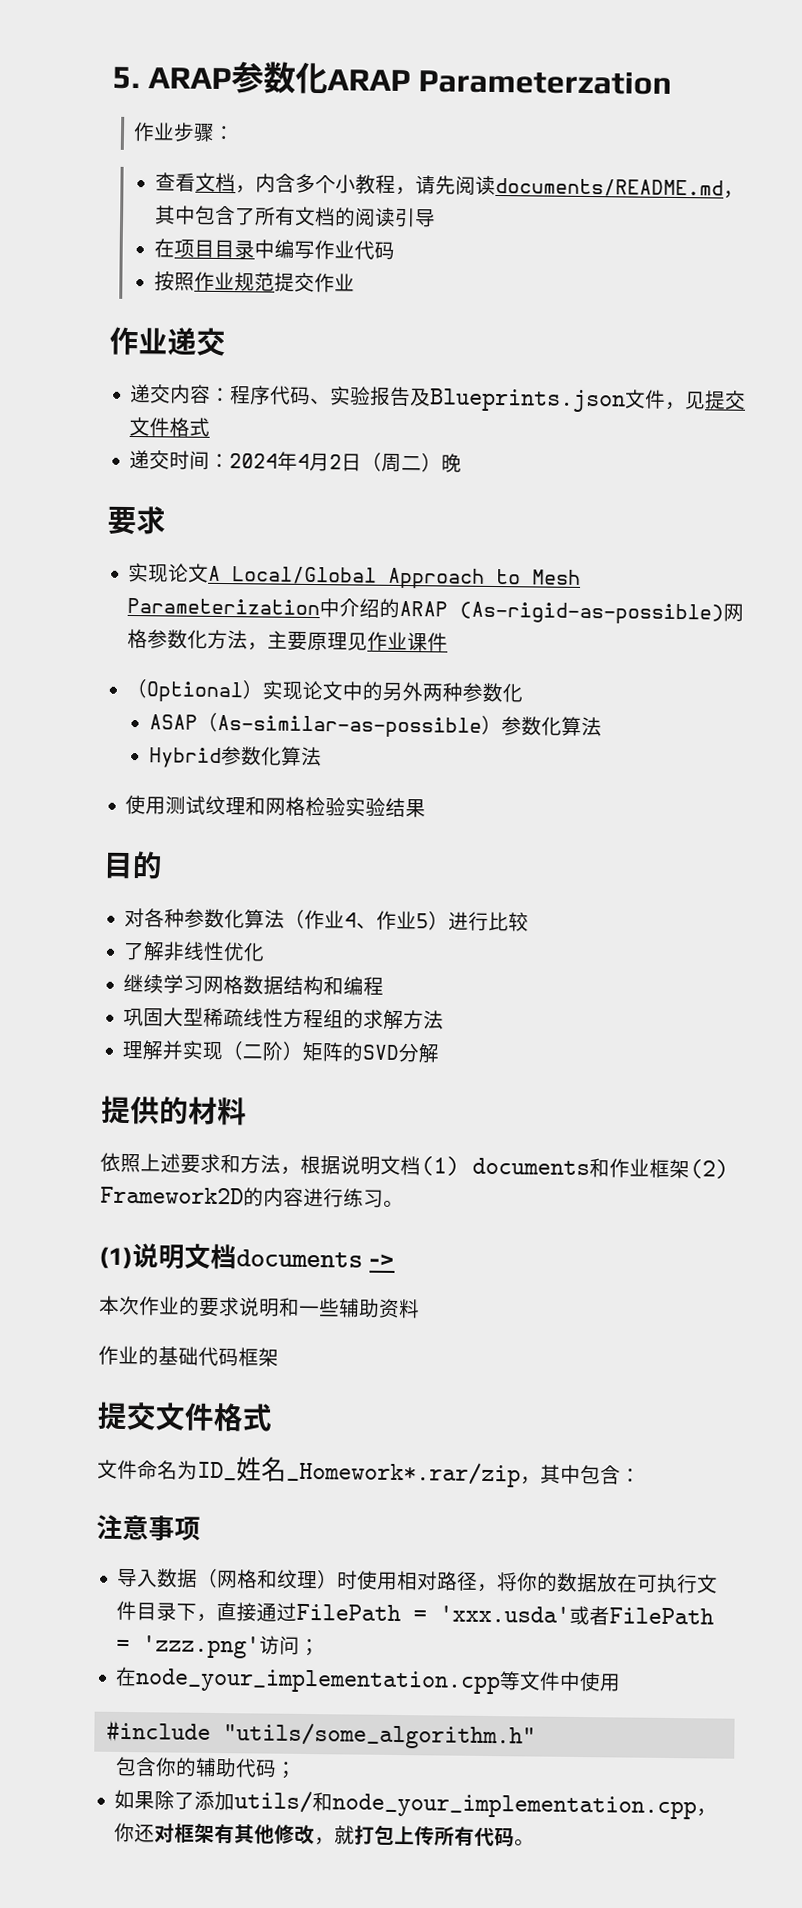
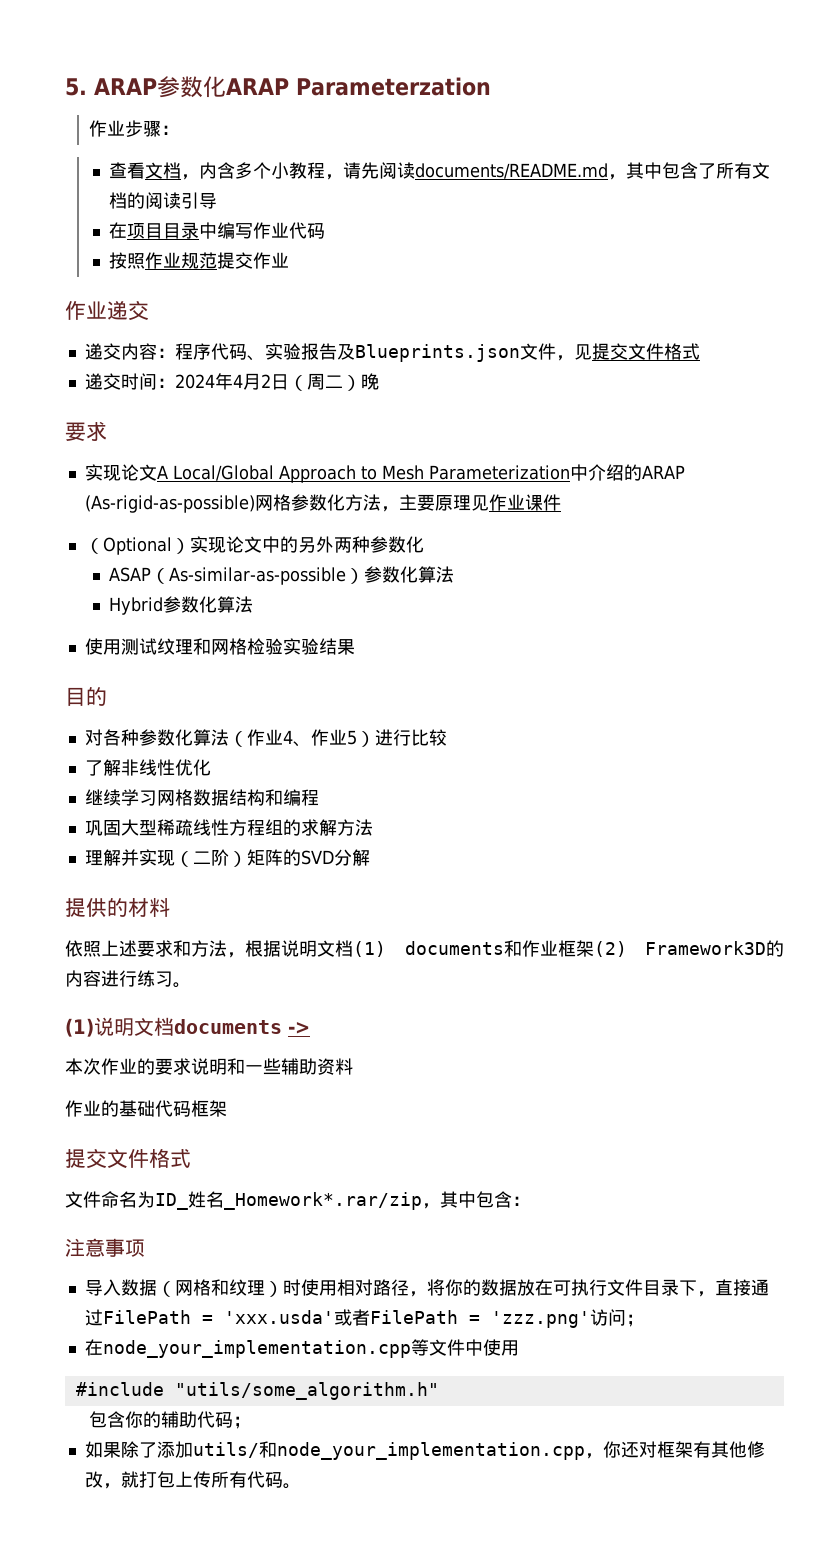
[100,1186,244,1205] Framework2D -> [645,941,766,955] Framework3D

